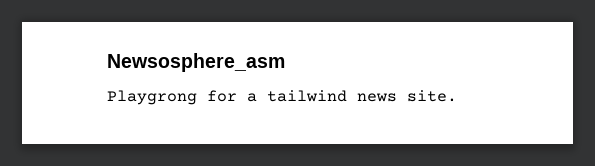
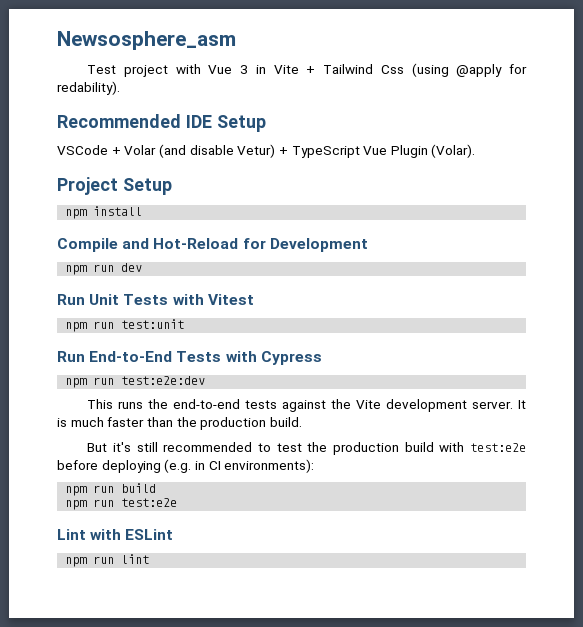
[107,90,457,105] Playgrong for a tailwind news site. -> [87,63,527,77] [57,81,120,95] [57,114,266,132] [57,144,476,158] [57,177,172,195] [65,206,143,219] [57,238,368,252] [65,263,143,275] [57,294,254,305] [65,319,185,332] [57,351,322,365] [65,376,206,388] [87,399,526,412] [57,417,302,430] [87,442,526,455] [57,459,315,473] [65,483,157,496] [65,498,178,510] [57,529,174,540] [65,554,150,567] Test project with Vue 3 in Vite + Tailwind Css (using @apply for redability). // Recommended IDE Setup // VSCode + Volar (and disable Vetur) + TypeScript Vue Plugin (Volar). // Project Setup // npm install // Compile and Hot-Reload for Development // npm run dev // Run Unit Tests with Vitest // npm run test:unit // Run End-to-End Tests with Cypress // npm run test:e2e:dev // This runs the end-to-end tests against the Vite development server. It is much faster than the production build. // But it's still recommended to test the production build with test:e2e before deploying (e.g. in CI environments): // npm run build // npm run test:e2e // Lint with ESLint // npm run lint

